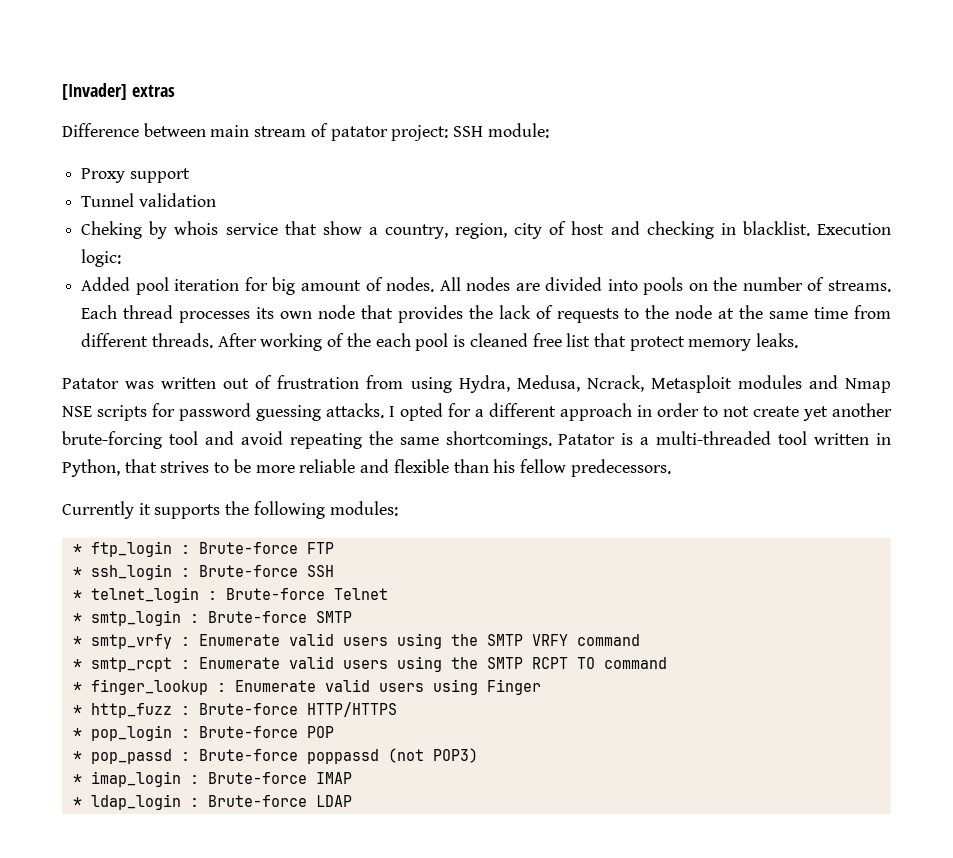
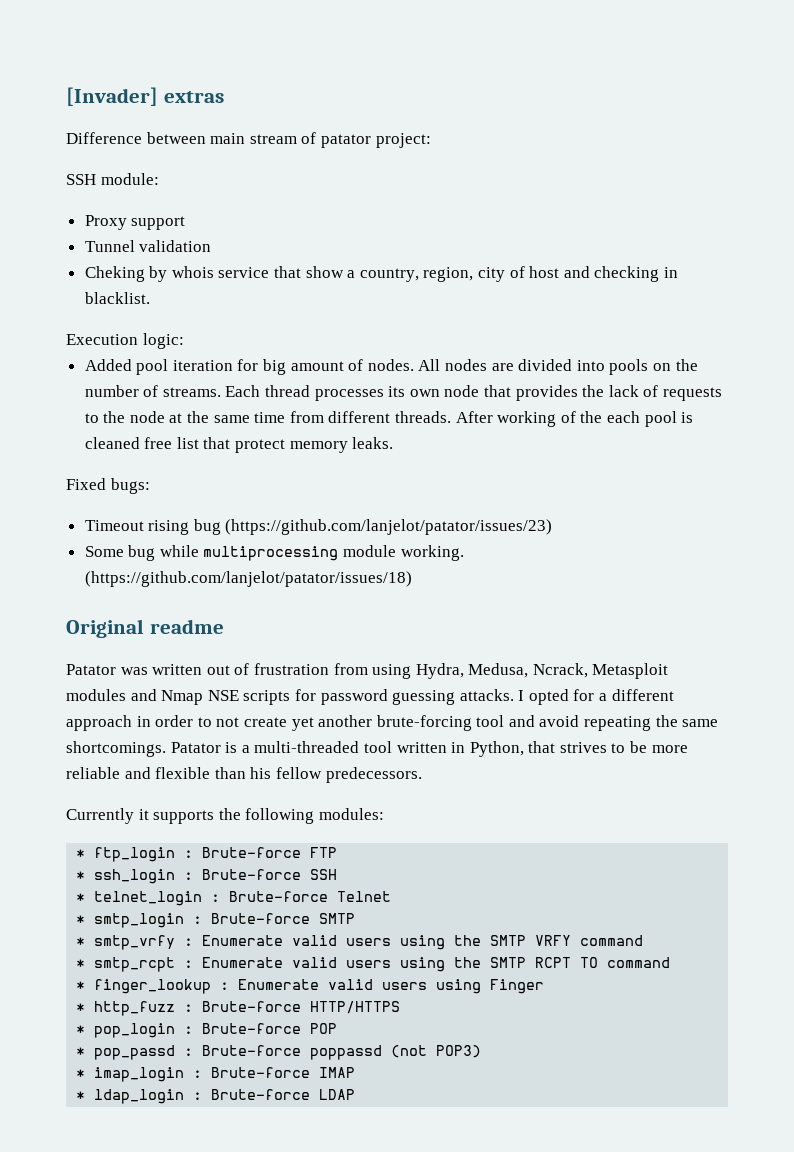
(449, 133) none -> (431, 140) //
(810, 228) none -> (150, 298) //
(799, 340) none -> [66,478,150,494] [84,519,553,535] [84,545,464,561] [84,571,412,587] [66,619,224,638] // Fixed bugs: // Timeout rising bug (https://github.com/lanjelot/patator/issues/23) // Some bug while multiprocessing module working. (https://github.com/lanjelot/patator/issues/18) // Original readme

